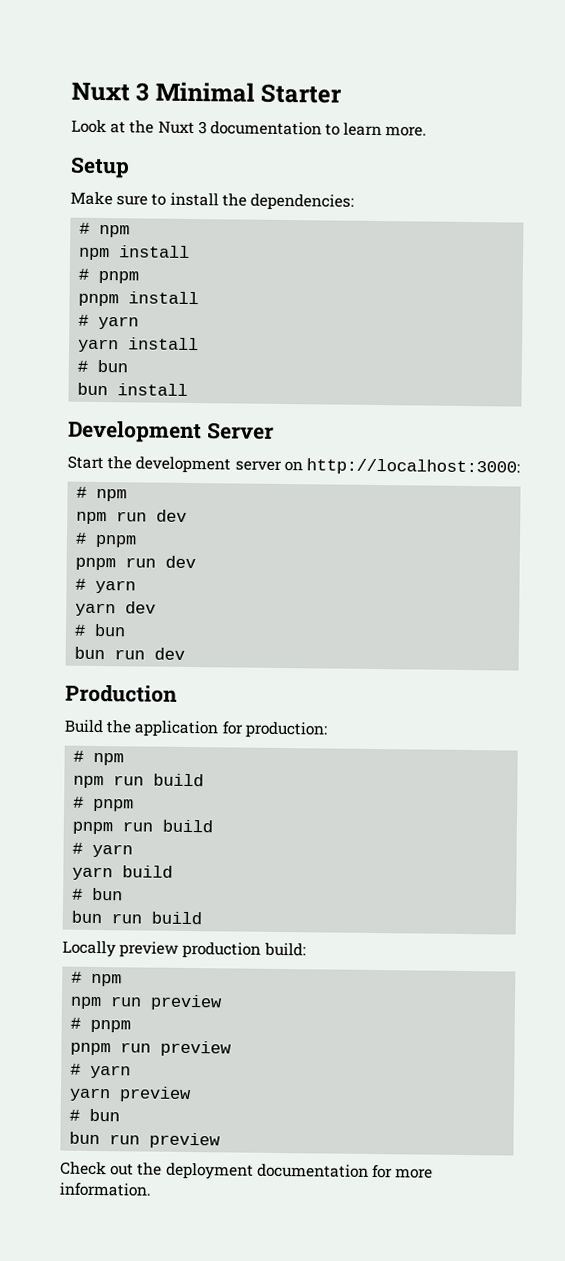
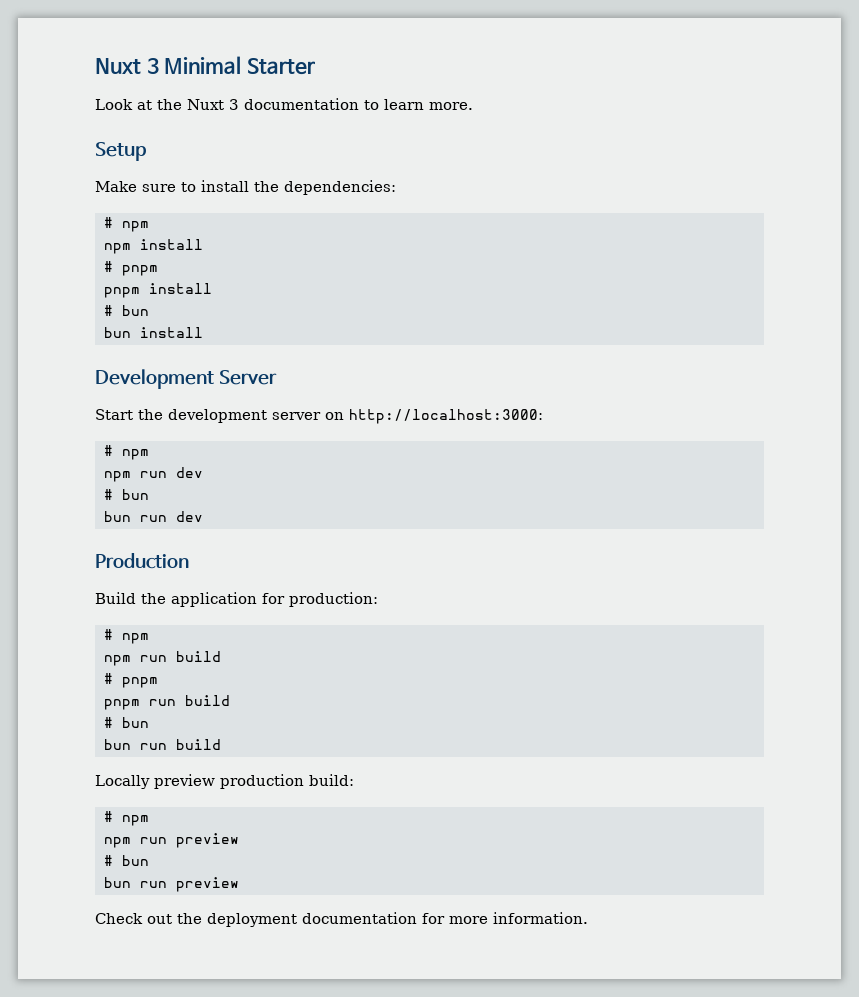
[78,314,140,330] [78,337,200,353] // # yarn // yarn install -> (212, 288) none
[75,532,138,548] [75,555,197,571] [75,578,137,594] [75,601,157,617] // # pnpm // pnpm run dev // # yarn // yarn dev -> (203, 472) none
[72,842,134,858] [72,865,174,881] // # yarn // yarn build -> (230, 700) none
[70,1017,132,1033] [70,1040,233,1057] [70,1063,132,1079] [69,1086,193,1103] // # pnpm // pnpm run preview // # yarn // yarn preview -> (239, 840) none

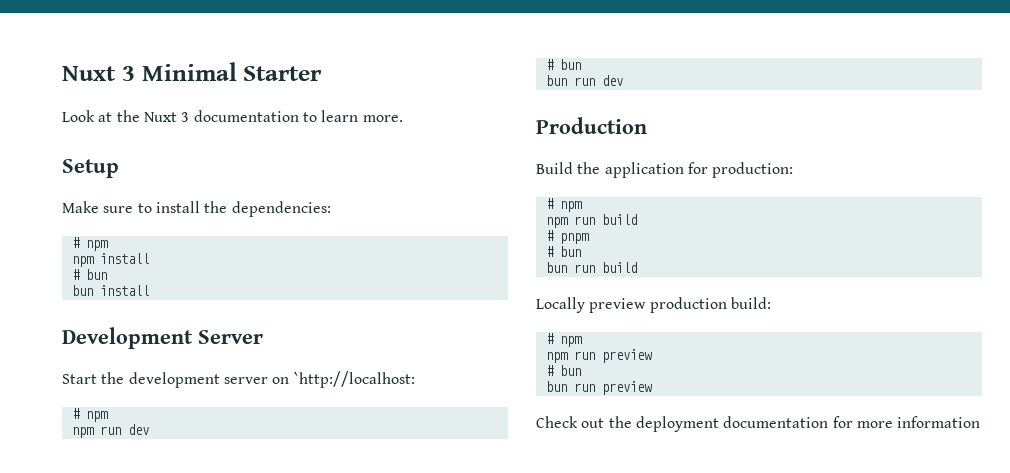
[103,261,158,276] [103,283,212,298] // # pnpm // pnpm install -> (149, 258) none
[349,409,543,424] http://localhost:3000: -> [293,371,415,388] `http://localhost:
[103,695,230,710] // pnpm run build -> (589, 238) none
[493,912,588,924] information. -> [897,416,981,428] information

